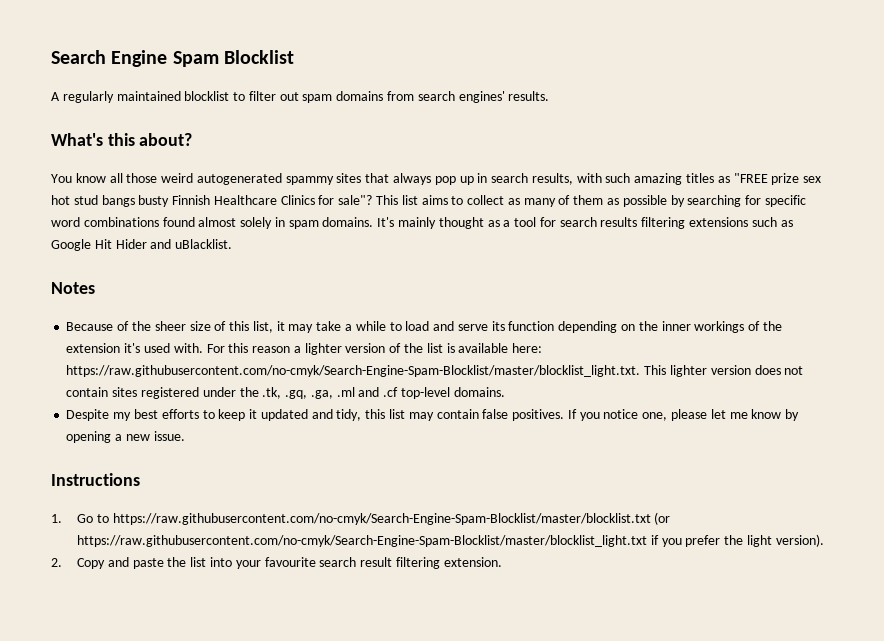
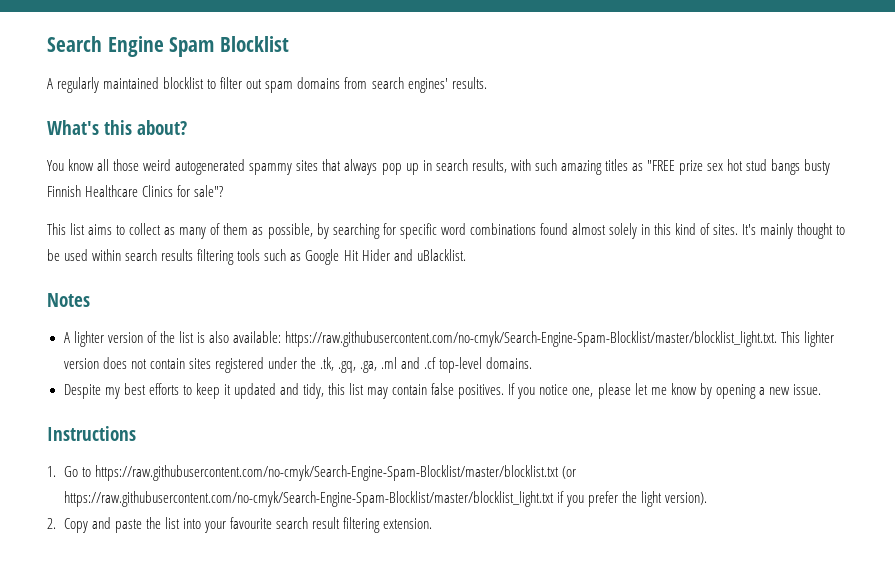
(373, 200) none -> (224, 191) //
[622,195,667,207] possible -> [267,223,313,239] possible,
[288,217,556,229] spam domains. It's mainly thought as a tool for -> [654,223,846,239] [47,249,122,261] this kind of sites. It's mainly thought to be used within
[689,217,749,227] extensions -> [237,249,261,261] tools
[66,321,782,333] [66,343,301,353] Because of the sheer size of this list, it may take a while to load and serve its function depending on the inner workings of the extension it's used with. For this reason a -> [63,332,70,343] A
[458,343,543,353] available here: -> [208,331,281,343] also available:

